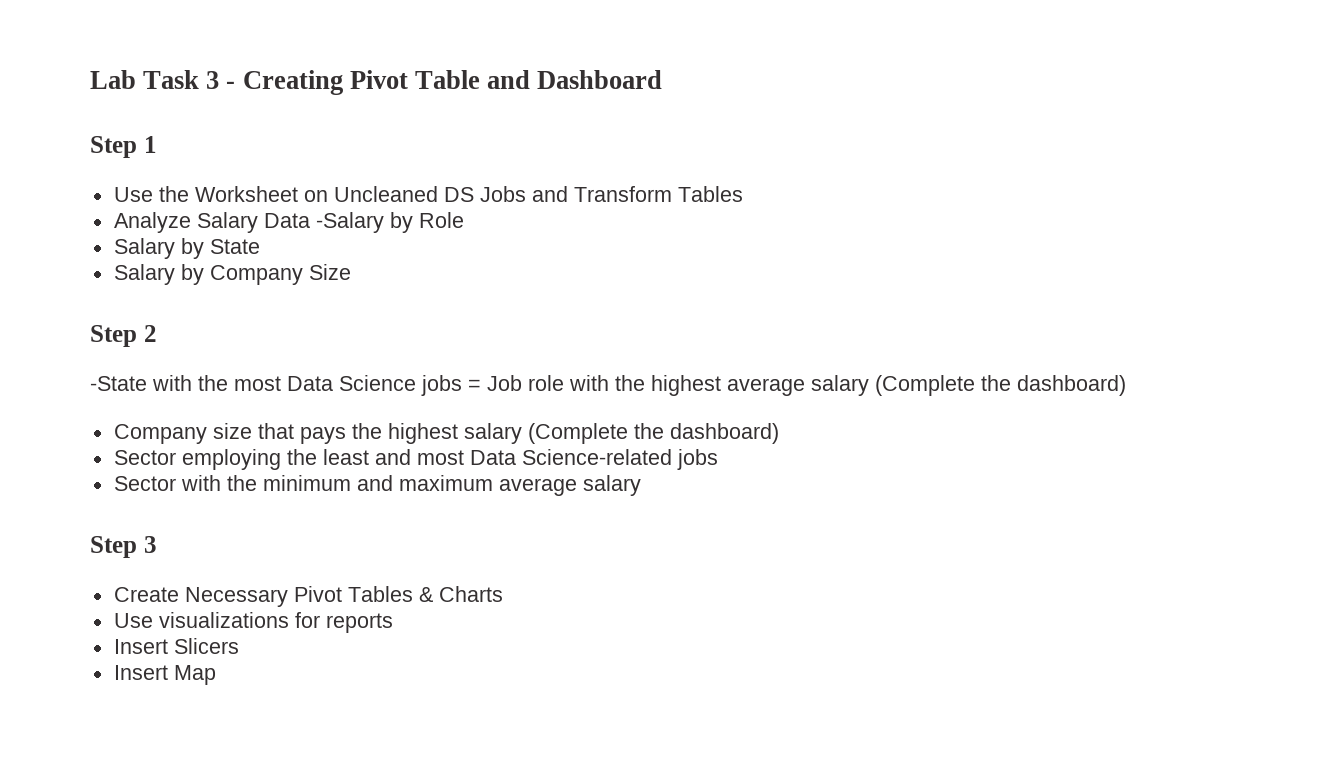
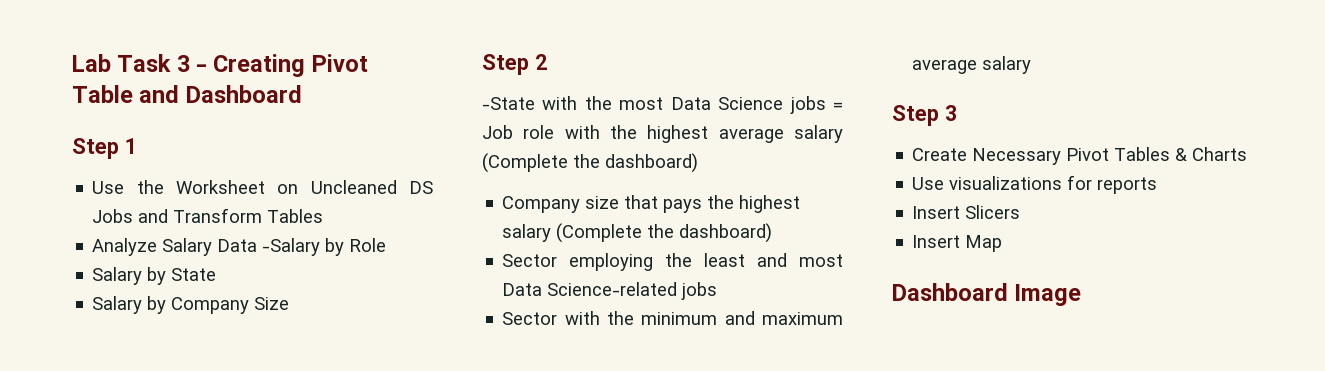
(216, 675) none -> [892,283,1082,306] // Dashboard Image

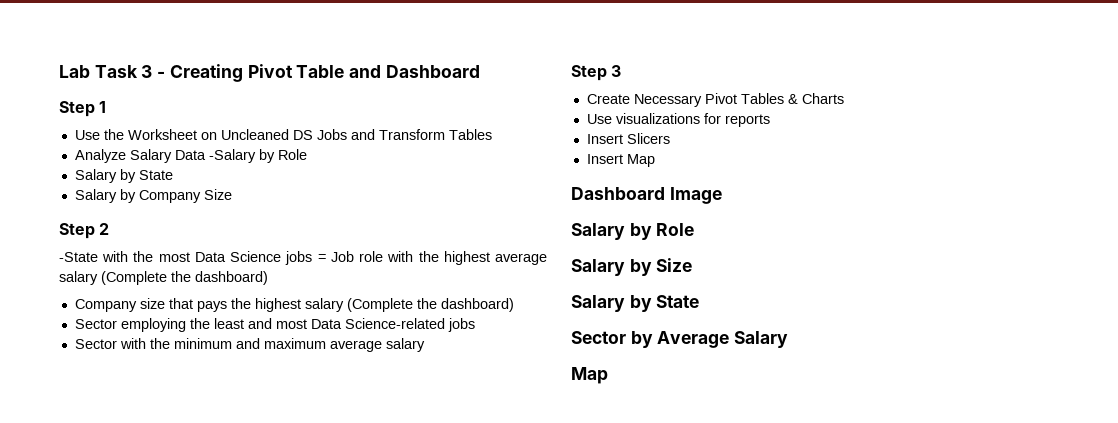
(1082, 295) none -> [571,223,695,240] [571,258,693,276] [571,295,700,312] [571,331,789,348] [571,367,608,384] // Salary by Role // Salary by Size // Salary by State // Sector by Average Salary // Map

